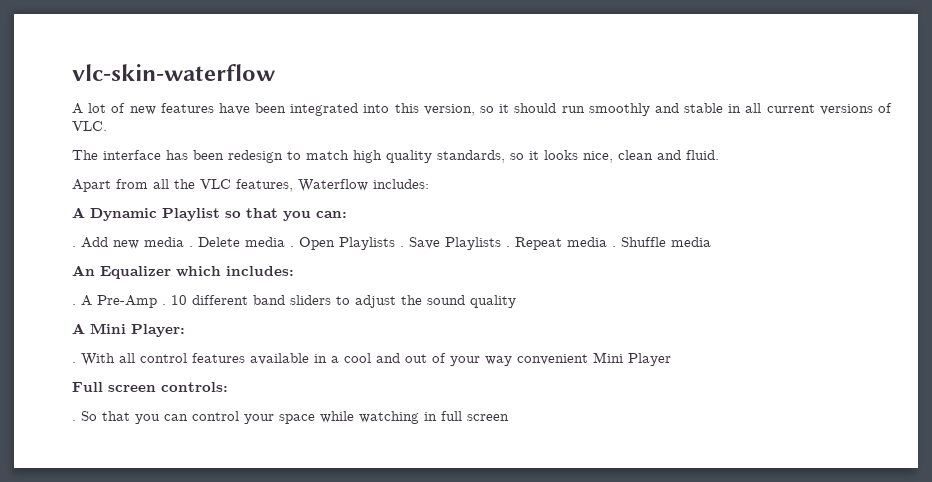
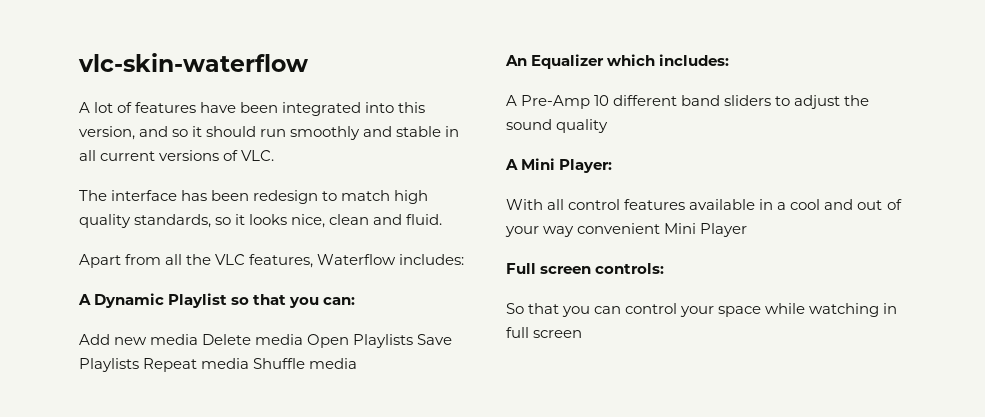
[129,106,156,115] new -> (133, 107) none
(475, 110) none -> [139,126,169,137] and
[72,246,76,247] . -> (356, 301) none
[189,246,193,247] . -> (199, 339) none
[290,246,294,247] . -> (304, 339) none
[400,246,404,247] . -> (414, 341) none
[506,246,510,247] . -> (139, 365) none
[612,246,616,247] . -> (250, 363) none
[72,304,76,305] . -> (730, 60) none
[162,304,166,305] . -> (591, 102) none
[72,362,76,363] . -> (613, 166) none
[72,420,76,421] . -> (665, 268) none

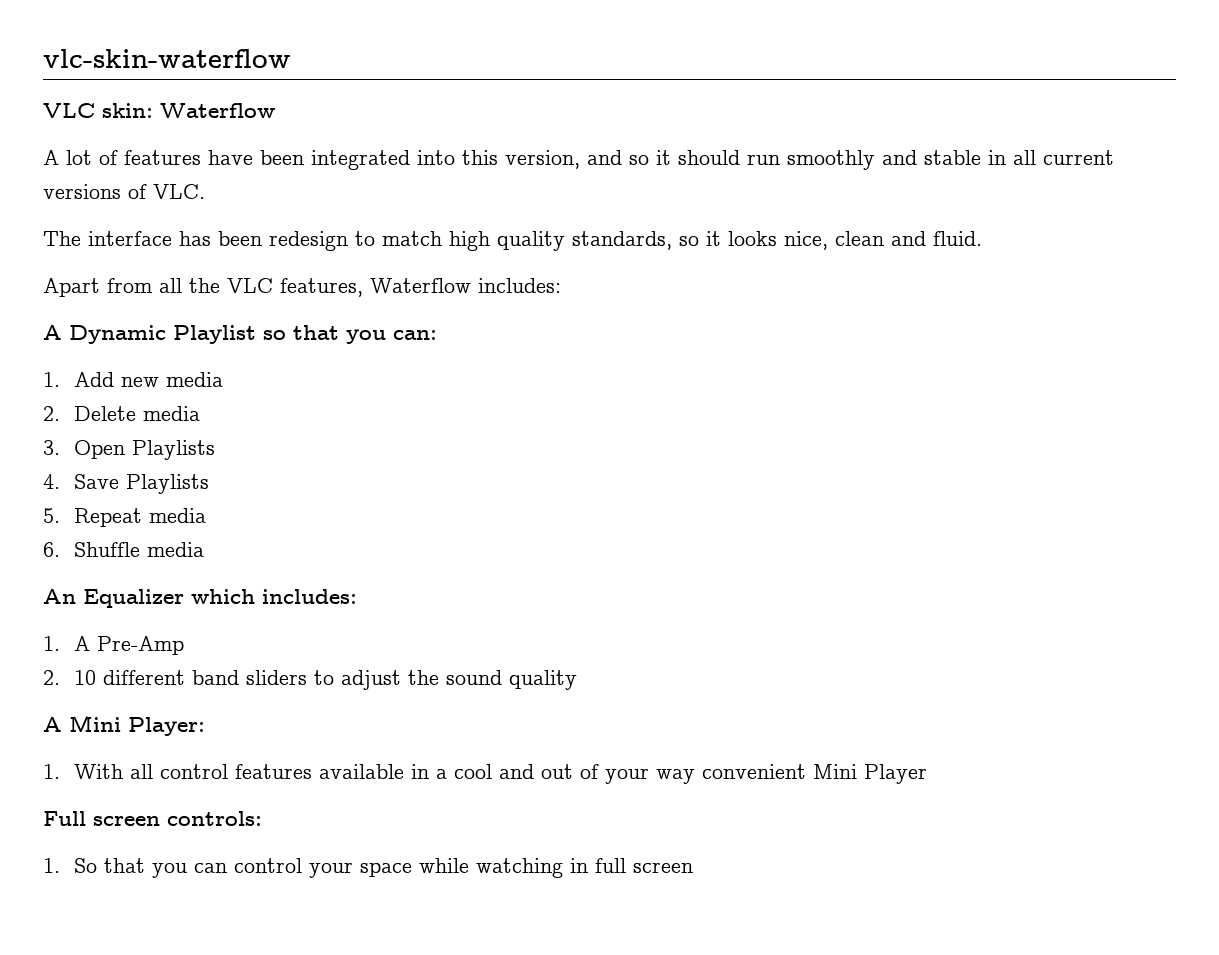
(308, 62) none -> [43,103,275,118] // VLC skin: Waterflow
(356, 301) none -> [43,372,60,387] 1.
(199, 339) none -> [43,406,60,421] // 2.
(304, 339) none -> [43,440,60,455] // 3.
(414, 341) none -> [43,474,60,489] // 4.
(139, 365) none -> [43,508,60,523] // 5.
(250, 363) none -> [43,542,60,557] // 6.
(730, 60) none -> [43,636,60,651] 1.
(591, 102) none -> [43,670,60,685] // 2.
(613, 166) none -> [43,764,60,779] 1.
(665, 268) none -> [43,858,60,873] 1.

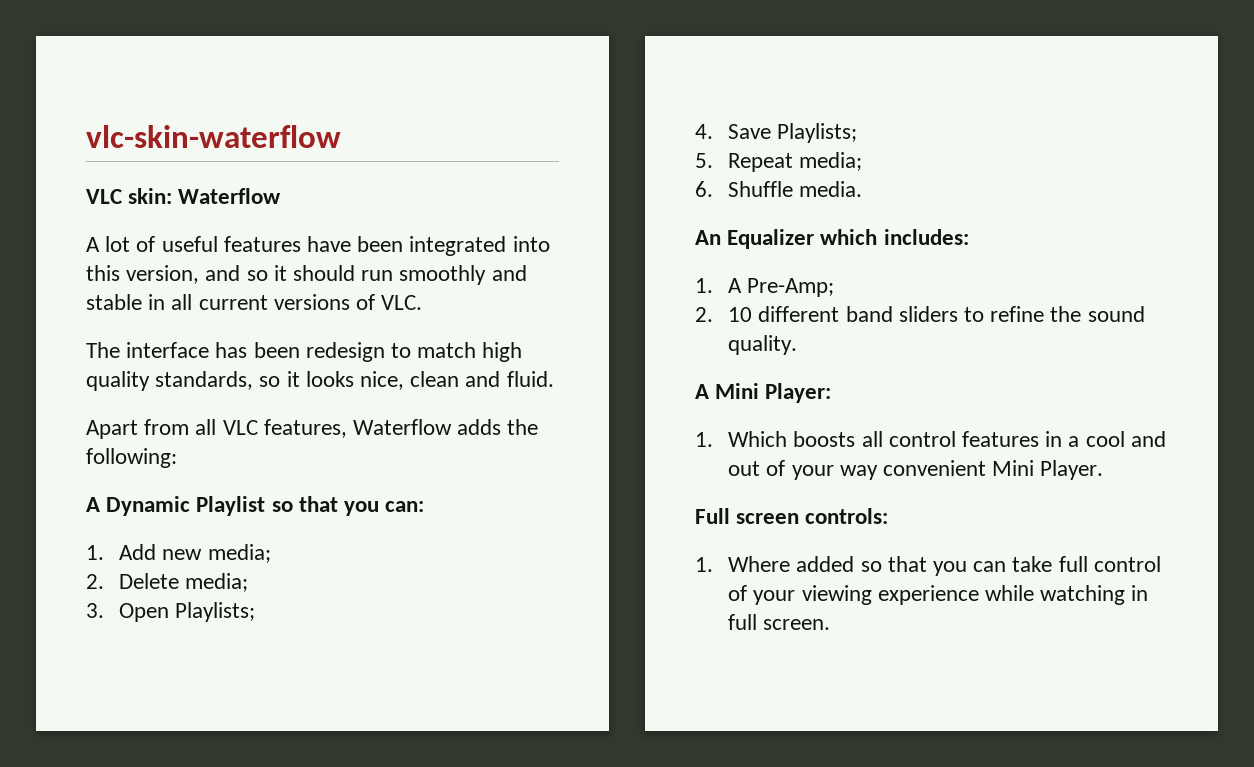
(118, 157) none -> [161,236,218,252] useful
[189,278,220,293] the -> (217, 427) none
[478,278,561,293] includes: -> [457,419,539,435] [86,448,177,468] adds the following:
[166,372,224,387] media -> [207,544,271,563] media;
[143,406,201,421] media -> [185,573,249,592] media;
[132,440,216,460] Playlists -> [175,602,256,622] Playlists;
[126,474,210,494] Playlists -> [777,123,858,143] Playlists;
[149,508,207,523] media -> [799,152,863,171] media;
[147,542,205,557] media -> [799,181,863,197] media.
[97,636,185,655] Pre-Amp -> [747,278,835,297] Pre-Amp;
[341,670,402,690] adjust -> [990,306,1045,322] refine
[509,670,578,690] quality -> [728,335,798,355] quality.
[74,764,124,779] With -> [728,431,856,447] Which boosts
[319,764,405,779] available -> (1039, 439) none
[864,764,928,784] Player -> [1040,460,1104,480] Player.
[74,858,413,878] So that you can control your space -> [728,556,1161,576] [728,585,979,605] Where added so that you can take full control of your viewing experience
[633,862,694,873] screen -> [763,619,831,630] screen.

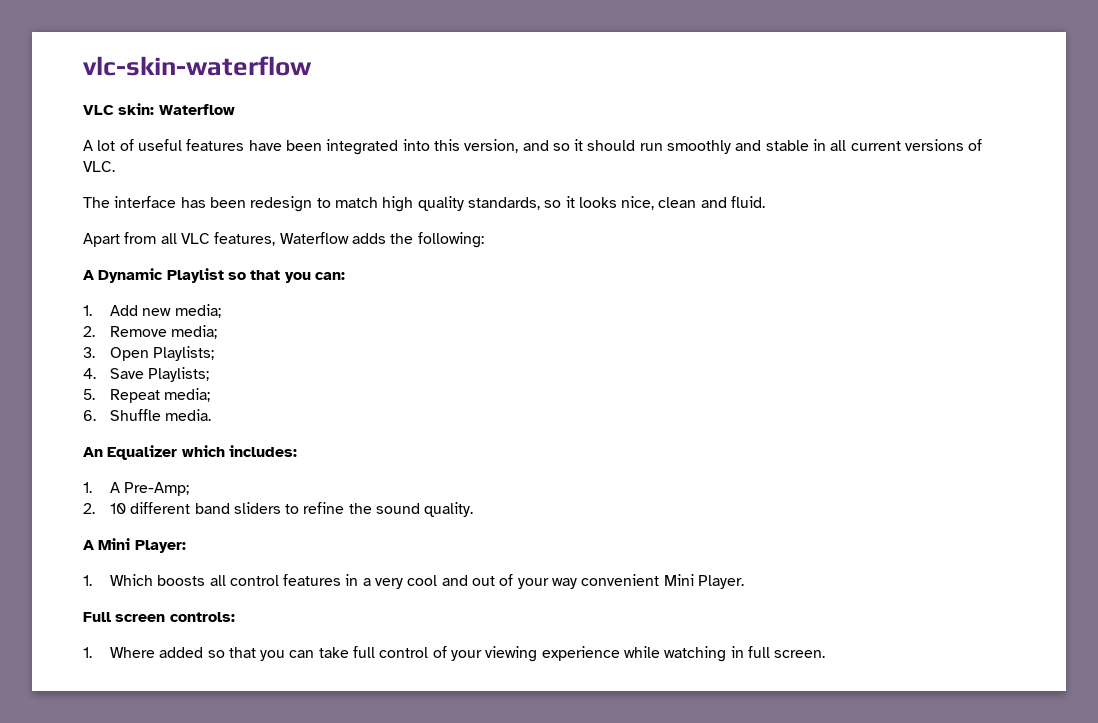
[119,573,180,589] Delete -> [109,326,167,337] Remove
(1080, 441) none -> [375,578,404,589] very

